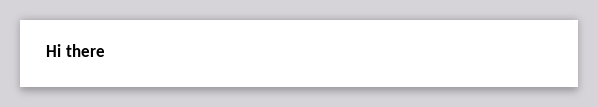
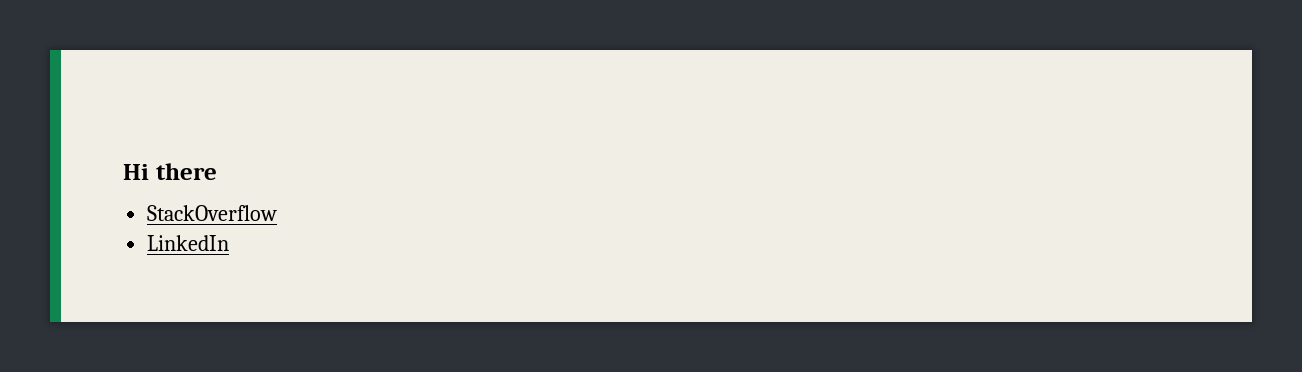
(105, 50) none -> [147,205,278,221] [147,235,230,251] // StackOverflow // LinkedIn

